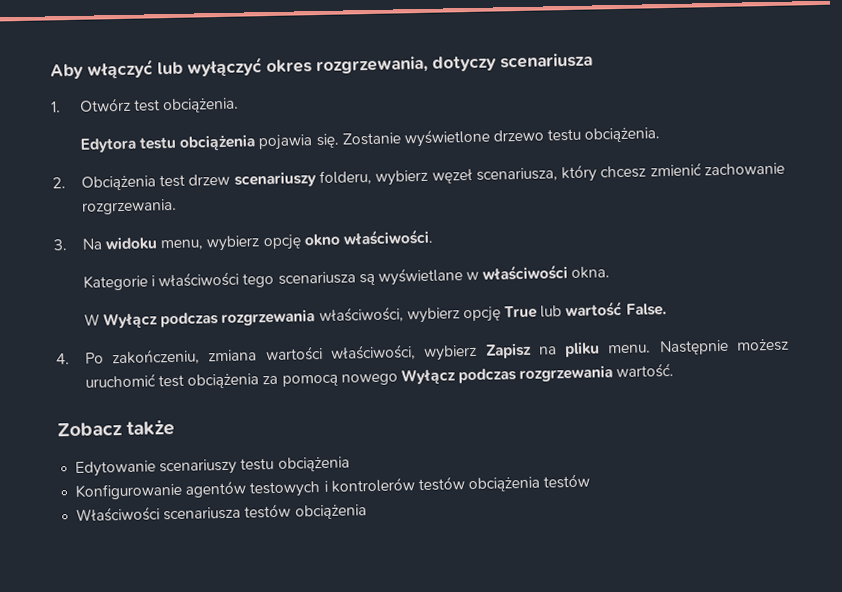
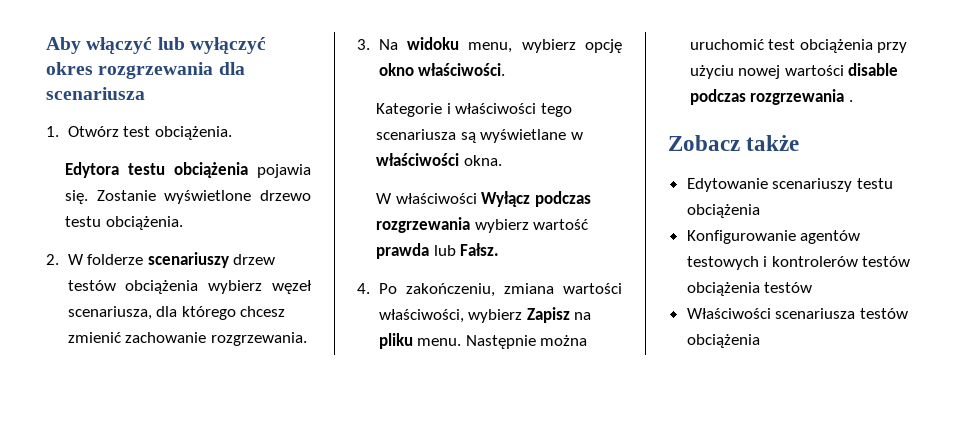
[316,55,497,75] rozgrzewania, dotyczy -> [98,62,245,79] rozgrzewania dla
[80,169,372,191] Obciążenia test drzew scenariuszy folderu, -> [67,252,276,268] [67,280,199,294] W folderze scenariuszy drzew testów obciążenia
[561,164,598,183] który -> [156,306,236,320] dla którego
[102,300,667,329] Wyłącz podczas rozgrzewania właściwości, wybierz opcję True lub wartość False. -> [395,191,591,207] [375,217,589,233] [375,243,500,259] właściwości Wyłącz podczas rozgrzewania wybierz wartość prawda lub Fałsz.
[736,338,790,352] możesz -> [540,335,588,346] można
[262,362,675,387] za pomocą nowego Wyłącz podczas rozgrzewania wartość. -> [877,42,908,53] [689,63,899,79] [689,89,853,105] przy użyciu nowej wartości disable podczas rozgrzewania .

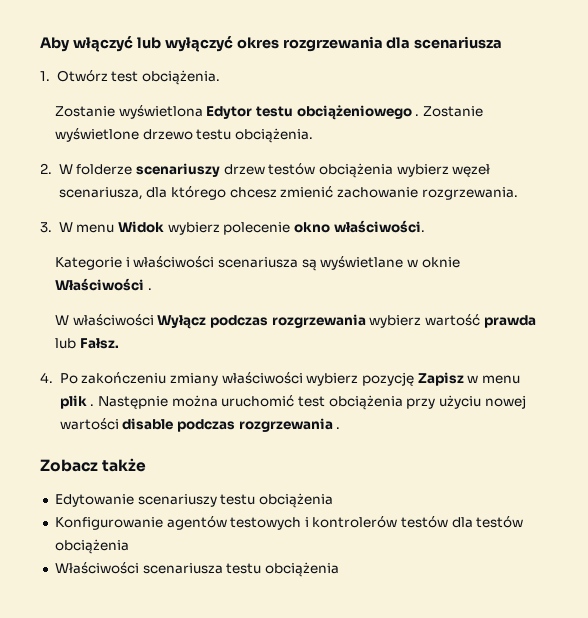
[64,162,311,178] [64,190,88,204] Edytora testu obciążenia pojawia się. -> [55,105,420,120] Zostanie wyświetlona Edytor testu obciążeniowego .
[378,37,622,53] Na widoku menu, wybierz opcję -> [58,221,291,235] W menu Widok wybierz polecenie
[540,103,572,117] tego -> (215, 262) none
[375,153,502,166] właściwości okna. -> [421,257,460,268] [55,278,152,291] oknie Właściwości .
[405,283,622,297] [378,307,592,323] [378,333,462,349] zakończeniu, zmiana wartości właściwości, wybierz Zapisz na pliku menu. -> [81,372,520,386] [59,395,95,409] zakończeniu zmiany właściwości wybierz pozycję Zapisz w menu plik .
[686,282,813,296] obciążenia testów -> [451,516,524,528] [54,539,129,554] dla testów obciążenia
[859,308,908,319] testów -> [226,563,262,574] testu

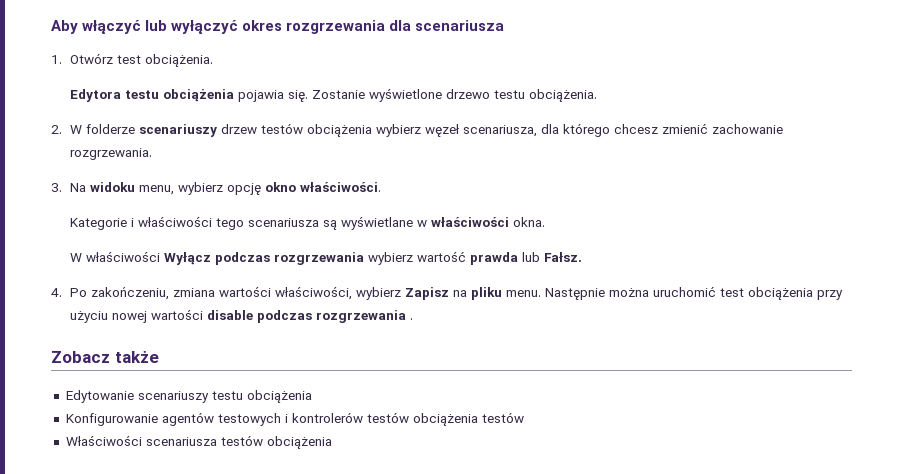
[55,105,420,120] Zostanie wyświetlona Edytor testu obciążeniowego . -> [70,89,309,102] Edytora testu obciążenia pojawia się.
[58,221,291,235] W menu Widok wybierz polecenie -> [70,182,262,195] Na widoku menu, wybierz opcję
(215, 262) none -> [216,218,245,230] tego
[421,257,460,268] [55,278,152,291] oknie Właściwości . -> [431,217,546,227] właściwości okna.
[81,372,520,386] [59,395,95,409] zakończeniu zmiany właściwości wybierz pozycję Zapisz w menu plik . -> [91,286,542,300] zakończeniu, zmiana wartości właściwości, wybierz Zapisz na pliku menu.
[451,516,524,528] [54,539,129,554] dla testów obciążenia -> [412,412,524,426] obciążenia testów
[226,563,262,574] testu -> [220,435,263,446] testów

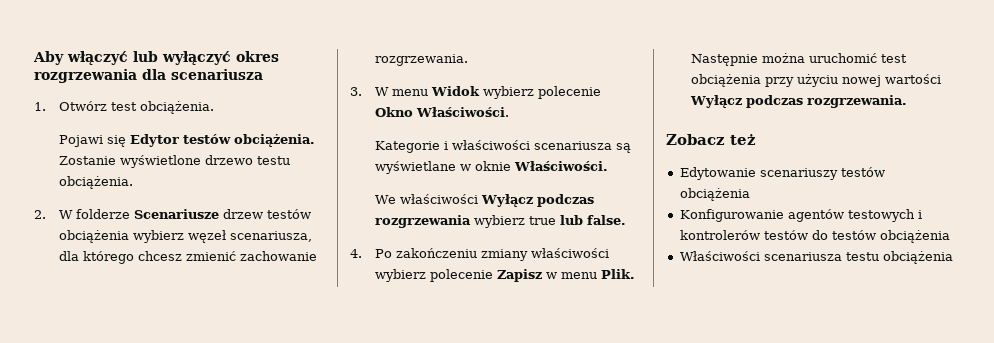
[70,89,309,102] Edytora testu obciążenia pojawia się. -> [58,134,315,147] Pojawi się Edytor testów obciążenia.
[139,124,218,137] scenariuszy -> [133,209,219,219] Scenariusze
[70,182,382,195] Na widoku menu, wybierz opcję okno właściwości. -> [374,86,601,99] [374,107,509,117] W menu Widok wybierz polecenie Okno Właściwości.
[216,218,245,230] tego -> (530, 145) none
[431,217,546,227] [70,253,83,262] właściwości okna. // W -> [474,161,608,171] [374,195,396,204] oknie Właściwości. // We
[417,251,583,265] [51,286,542,300] wartość prawda lub Fałsz. // 4. Po zakończeniu, zmiana wartości właściwości, wybierz Zapisz na pliku menu. -> [528,215,626,225] [350,248,609,261] [374,269,635,282] true lub false. // 4. Po zakończeniu zmiany właściwości wybierz polecenie Zapisz w menu Plik.
[207,310,414,323] disable podczas rozgrzewania . -> [689,95,907,108] Wyłącz podczas rozgrzewania.
[114,351,159,363] także -> [730,134,756,145] też
[211,391,243,400] testu -> [840,167,885,177] testów
[412,412,524,426] obciążenia testów -> [811,230,950,243] do testów obciążenia
[220,435,263,446] testów -> [845,252,879,261] testu

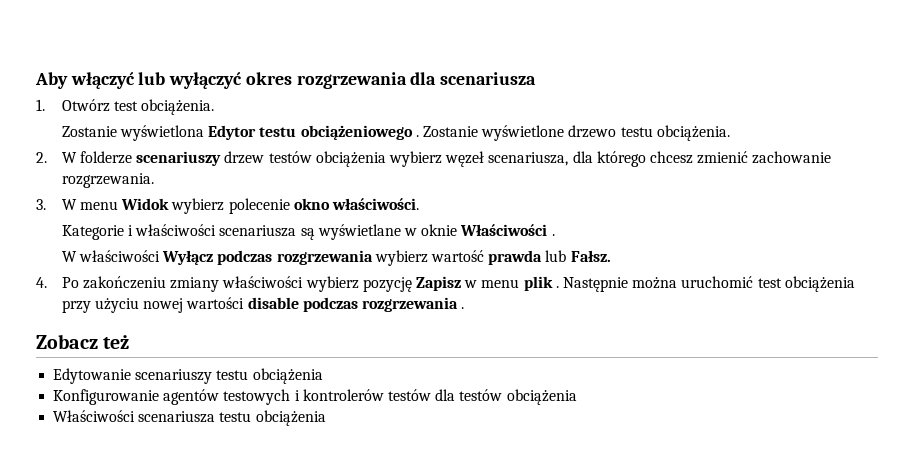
[58,134,315,147] Pojawi się Edytor testów obciążenia. -> [61,125,419,141] Zostanie wyświetlona Edytor testu obciążeniowego .
[133,209,219,219] Scenariusze -> [136,151,222,166] scenariuszy
[374,107,509,117] Okno Właściwości. -> [293,198,420,210] okno właściwości.
[513,161,608,171] [374,195,396,204] Właściwości. // We -> [460,224,555,236] [61,251,77,262] Właściwości . // W
[528,215,626,225] true lub false. -> [431,250,611,265] wartość prawda lub Fałsz.
[429,269,493,282] polecenie -> [362,277,412,292] pozycję
[600,269,635,279] Plik. -> [523,276,559,291] plik .
[689,95,907,108] Wyłącz podczas rozgrzewania. -> [247,297,465,312] disable podczas rozgrzewania .
[840,167,885,177] testów -> [216,370,249,380] testu
[811,230,828,240] do -> [435,389,456,401] dla

